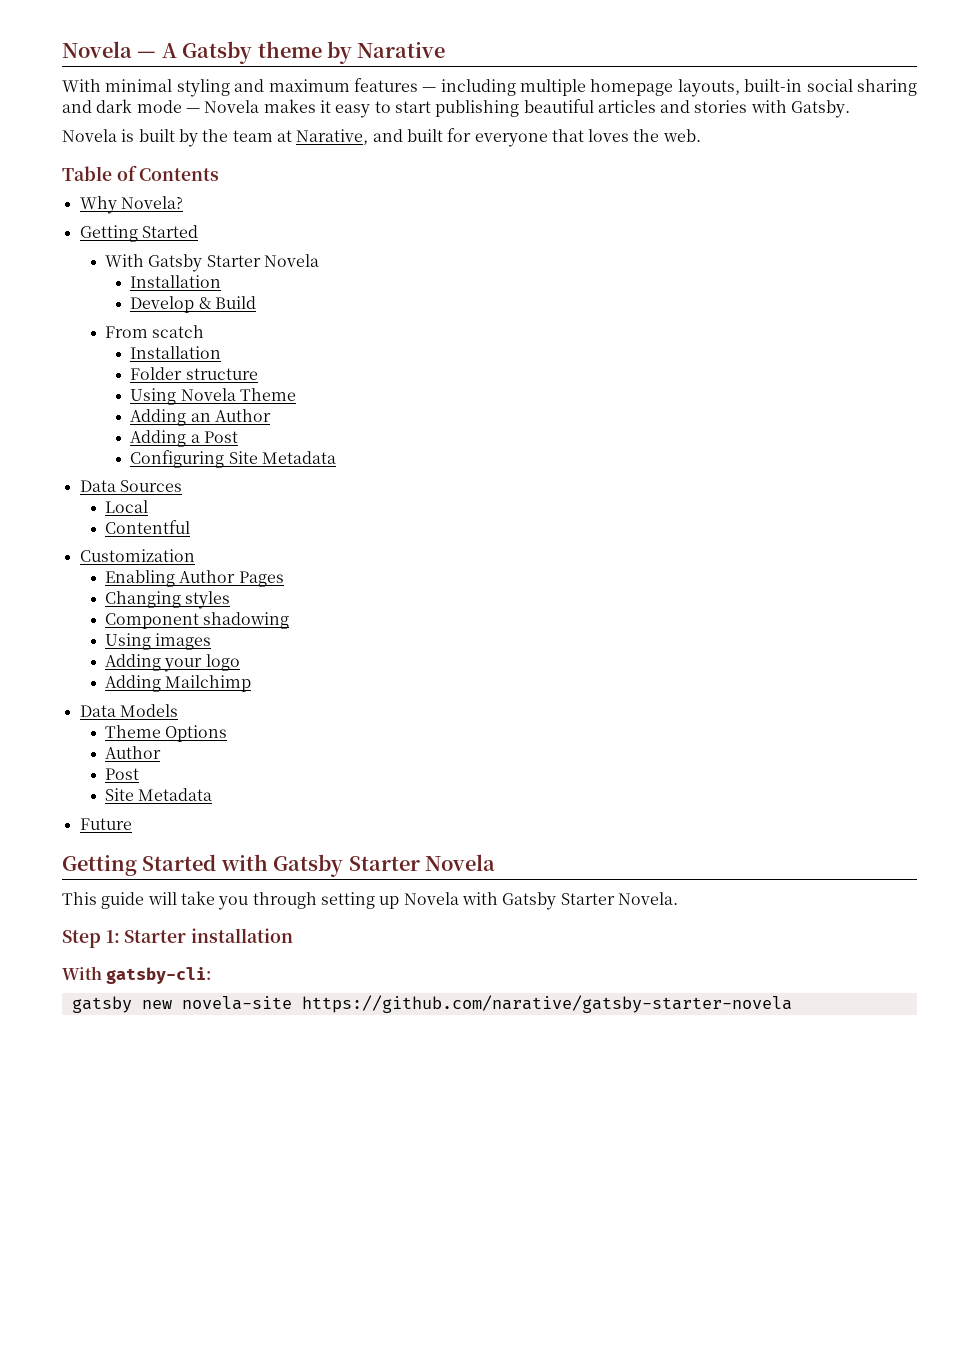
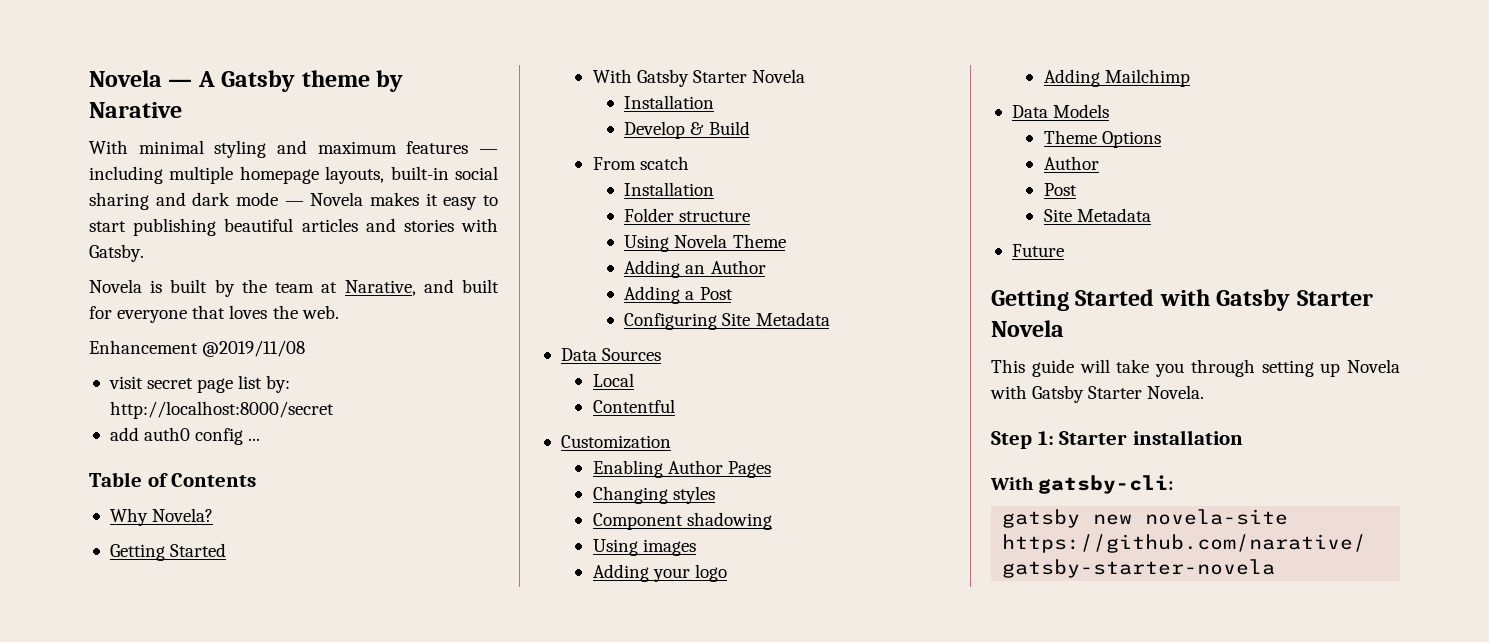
(701, 135) none -> [89,340,306,357] [108,375,291,393] [109,401,334,419] [109,427,261,445] // Enhancement @2019/11/08 // visit secret page list by: http://localhost:8000/secret // add auth0 config ...

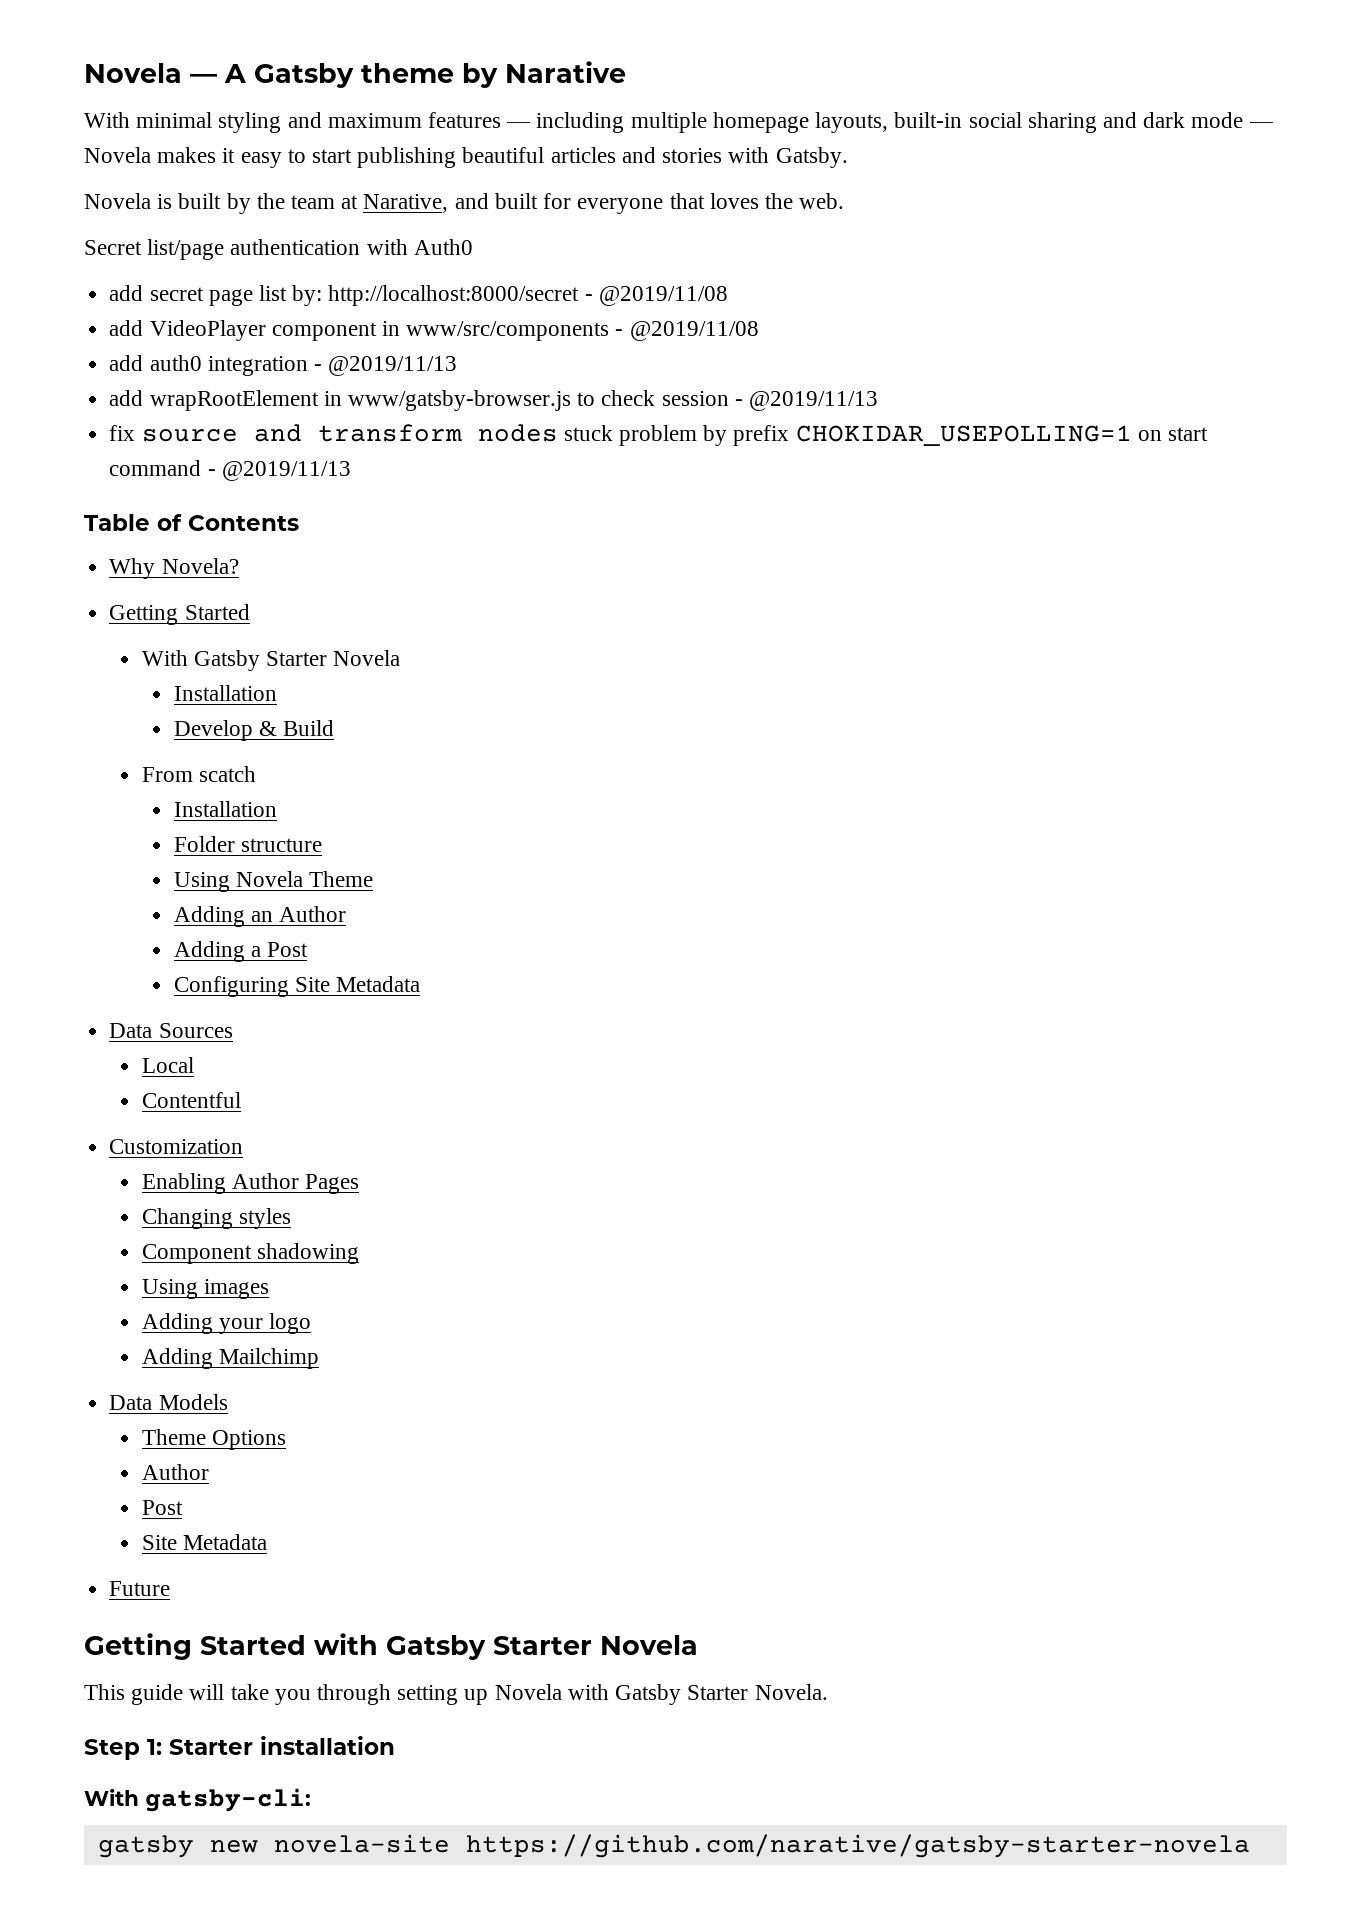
[89,340,306,357] [108,376,143,389] Enhancement @2019/11/08 // visit -> [84,239,473,260] [109,285,144,301] Secret list/page authentication with Auth0 // add
[109,427,261,445] // add auth0 config ... -> [584,286,728,306] [109,320,759,341] [109,355,458,376] [109,390,878,411] [109,424,1208,446] [109,460,351,481] - @2019/11/08 // add VideoPlayer component in www/src/components - @2019/11/08 // add auth0 integration - @2019/11/13 // add wrapRootElement in www/gatsby-browser.js to check session - @2019/11/13 // fix source and transform nodes stuck problem by prefix CHOKIDAR_USEPOLLING=1 on start command - @2019/11/13

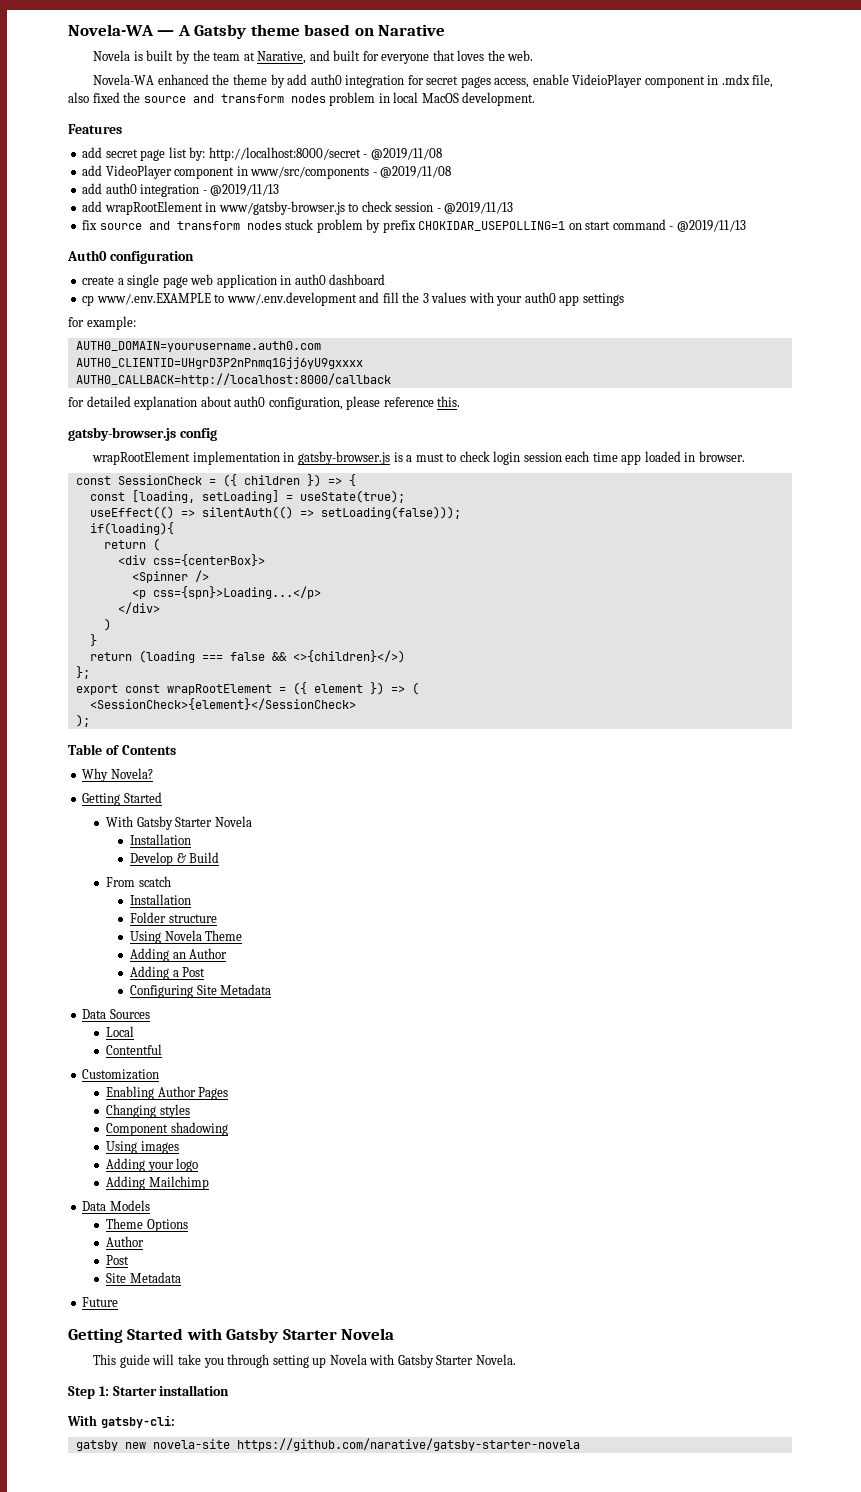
[84,63,182,83] Novela -> [68,24,154,36] Novela-WA
[462,63,498,88] by -> [304,24,374,36] based on
[84,112,1274,133] [84,147,848,168] // With minimal styling and maximum features — including multiple homepage layouts, built-in social sharing and dark mode — Novela makes it easy to start publishing beautiful articles and stories with Gatsby. -> (446, 30) none
[84,239,473,260] Secret list/page authentication with Auth0 -> [93,74,774,88] [68,92,536,106] [68,124,122,134] Novela-WA enhanced the theme by add auth0 integration for secret pages access, enable VideioPlayer component in .mdx file, also fixed the source and transform nodes problem in local MacOS development. // Features
(351, 471) none -> [67,250,194,264] [82,274,386,288] [82,292,624,306] [68,316,136,330] [75,341,321,352] [75,357,363,369] [75,373,391,386] [68,396,461,410] [68,427,217,441] [92,451,745,465] [75,474,356,487] [89,490,405,503] [89,506,461,519] [89,522,174,535] [103,538,160,551] [117,554,265,566] [131,570,209,583] [131,586,321,599] [117,602,160,614] [103,618,111,631] [89,634,97,646] [89,650,405,663] [75,666,90,679] [75,682,419,695] [89,698,356,710] [75,714,90,727] // Auth0 configuration // create a single page web application in auth0 dashboard // cp www/.env.EXAMPLE to www/.env.development and fill the 3 values with your auth0 app settings // for example: // AUTH0_DOMAIN=yourusername.auth0.com // AUTH0_CLIENTID=UHgrD3P2nPnmq1Gjj6yU9gxxxx // AUTH0_CALLBACK=http://localhost:8000/callback // for detailed explanation about auth0 configuration, please reference this. // gatsby-browser.js config // wrapRootElement implementation in gatsby-browser.js is a must to check login session each time app loaded in browser. // const SessionCheck = ({ children }) => { // const [loading, setLoading] = useState(true); // useEffect(() => silentAuth(() => setLoading(false))); // if(loading){ // return ( // <div css={centerBox}> // <Spinner /> // <p css={spn}>Loading...</p> // </div> // ) // } // return (loading === false && <>{children}</>) // }; // export const wrapRootElement = ({ element }) => ( // <SessionCheck>{element}</SessionCheck> // );

